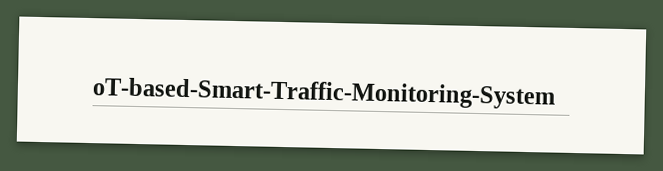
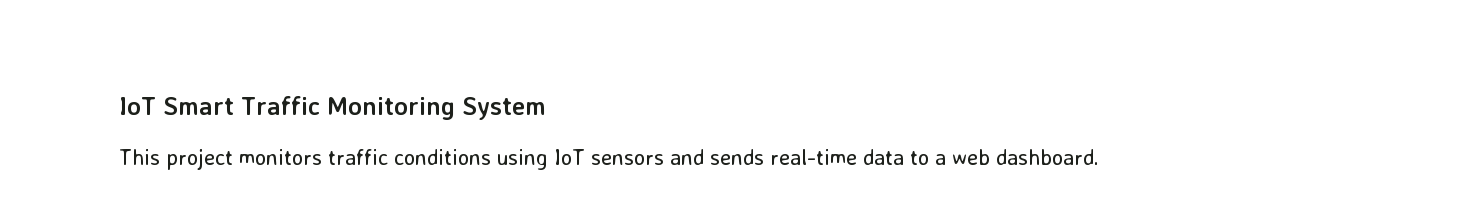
[92,77,556,110] oT-based-Smart-Traffic-Monitoring-System -> [119,96,546,120] [119,148,1099,170] IoT Smart Traffic Monitoring System // This project monitors traffic conditions using IoT sensors and sends real-time data to a web dashboard.

